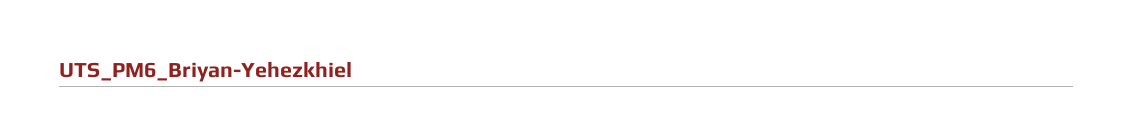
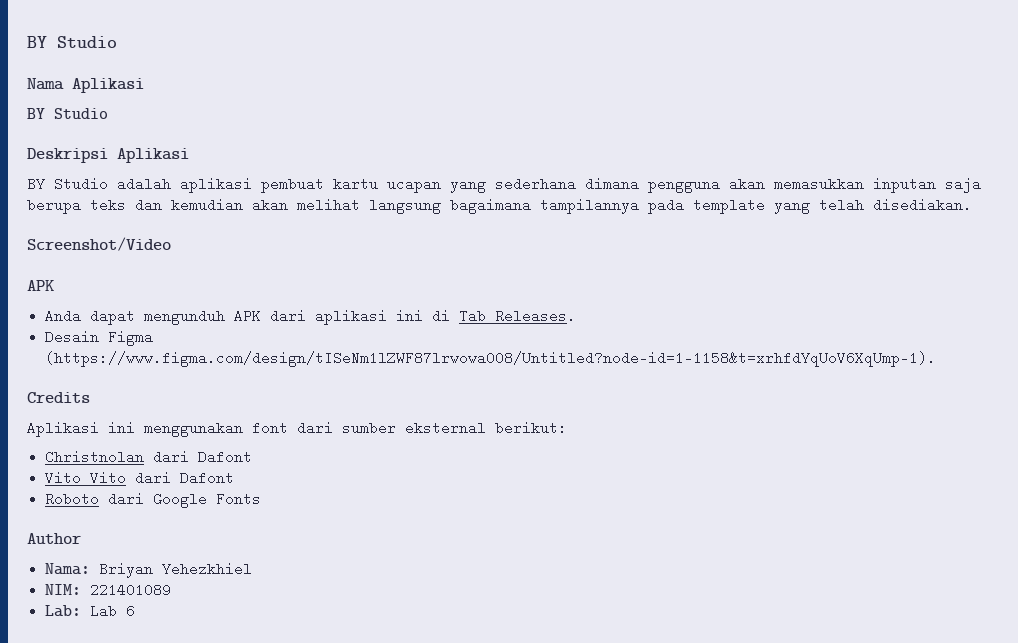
[59,61,352,82] UTS_PM6_Briyan-Yehezkhiel -> [27,36,117,48] [27,78,144,93] [27,108,108,119] [27,148,189,163] [27,177,981,193] [27,198,972,214] [27,237,171,251] [27,280,54,291] [45,309,577,325] [45,330,154,346] [45,351,937,367] [27,392,90,403] [27,421,567,437] [45,450,253,464] [45,471,235,485] [45,492,262,508] [27,533,81,544] [45,562,253,578] [45,583,172,597] [45,604,136,618] BY Studio // Nama Aplikasi // BY Studio // Deskripsi Aplikasi // BY Studio adalah aplikasi pembuat kartu ucapan yang sederhana dimana pengguna akan memasukkan inputan saja berupa teks dan kemudian akan melihat langsung bagaimana tampilannya pada template yang telah disediakan. // Screenshot/Video // APK // Anda dapat mengunduh APK dari aplikasi ini di Tab Releases. // Desain Figma (https://www.figma.com/design/tISeNm1lZWF87lrwowa008/Untitled?node-id=1-1158&t=xrhfdYqUoV6XqUmp-1). // Credits // Aplikasi ini menggunakan font dari sumber eksternal berikut: // Christnolan dari Dafont // Vito Vito dari Dafont // Roboto dari Google Fonts // Author // Nama: Briyan Yehezkhiel // NIM: 221401089 // Lab: Lab 6

